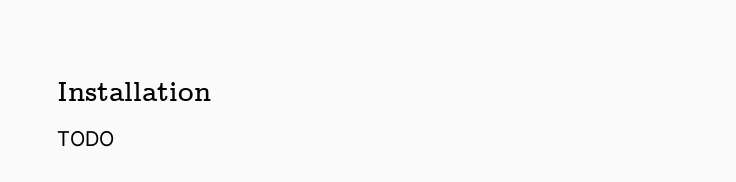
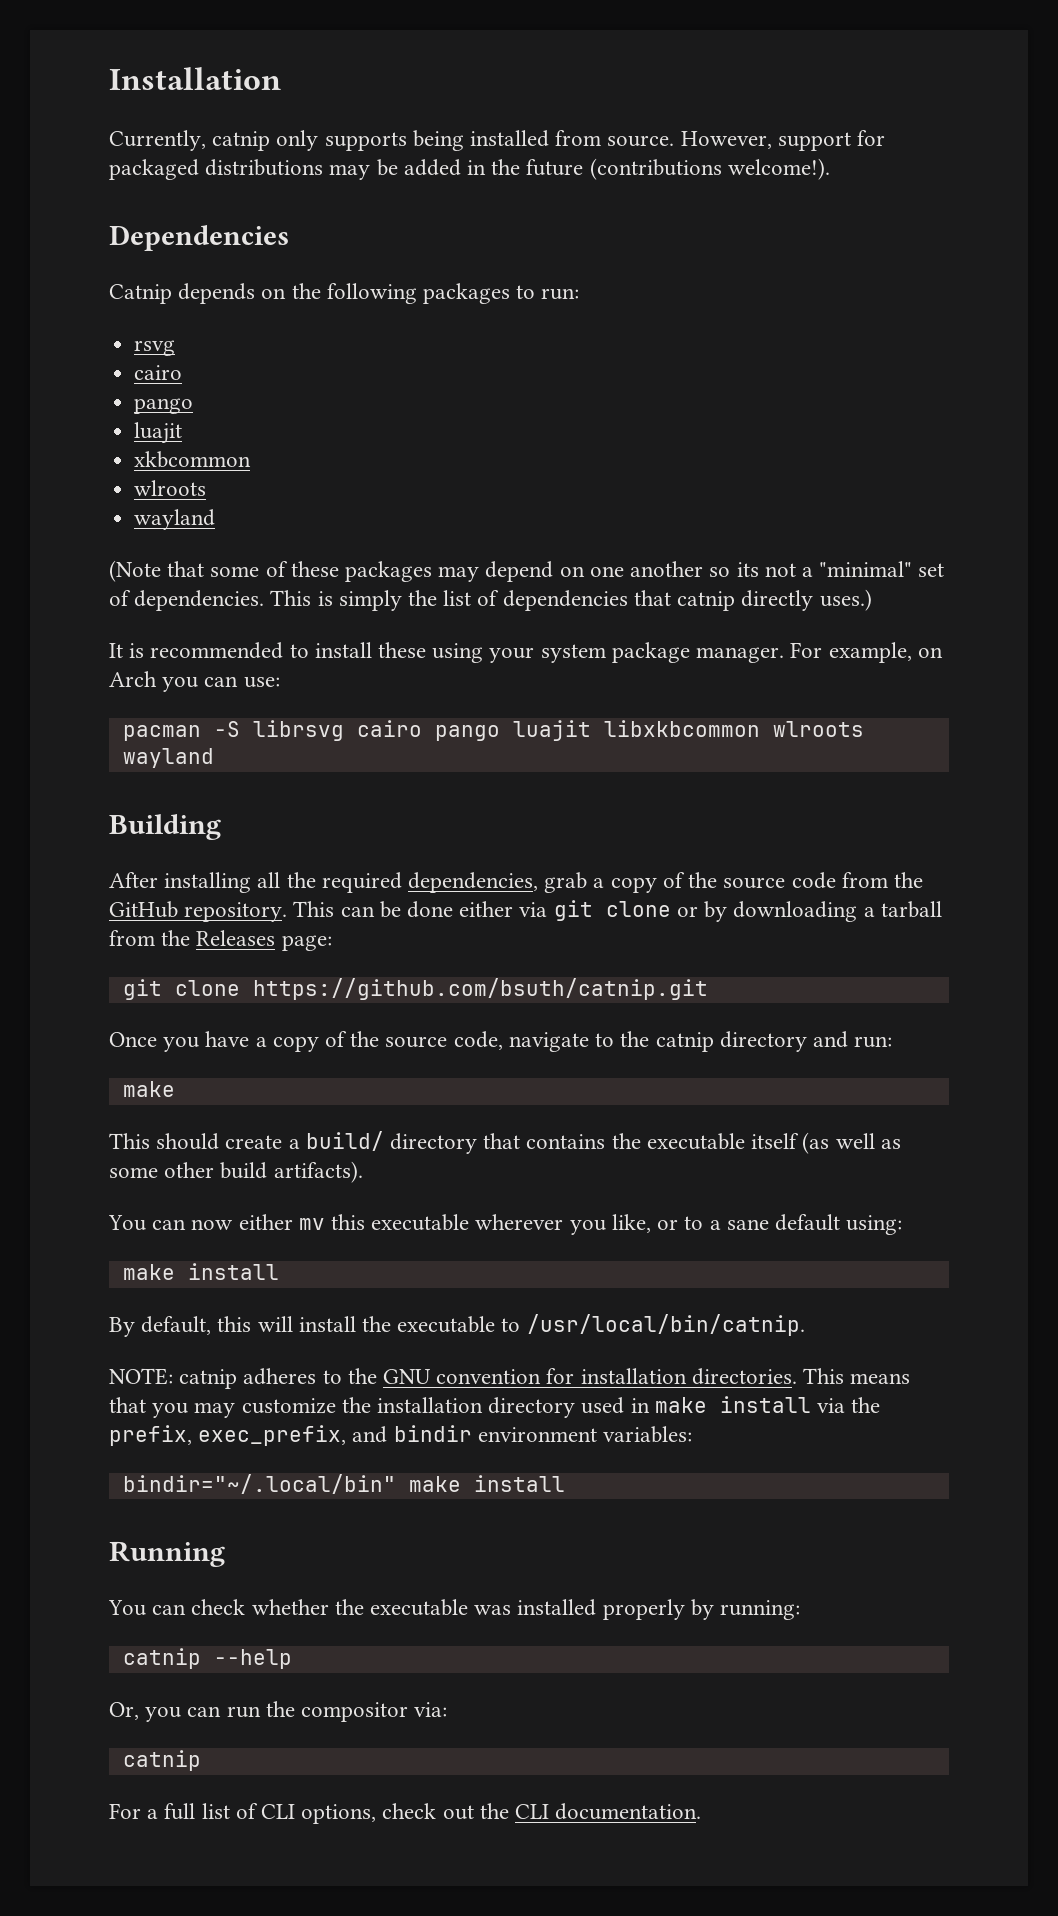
[57,130,114,147] TODO -> [109,130,886,151] [109,158,830,180] [109,225,289,251] [109,283,580,304] [134,340,176,356] [134,365,183,380] [134,398,194,414] [134,422,183,444] [134,451,252,468] [134,480,207,496] [134,509,216,530] [109,560,945,582] [109,589,872,611] [109,642,943,663] [109,671,280,692] [122,720,864,741] [122,748,214,768] [109,814,221,840] [109,872,923,893] [109,900,942,922] [109,930,332,951] [122,978,708,1000] [109,1031,893,1052] [122,1081,175,1097] [109,1131,901,1154] [109,1161,363,1183] [108,1214,903,1235] [122,1263,279,1280] [109,1314,805,1337] [109,1368,911,1389] [109,1396,881,1418] [109,1425,693,1446] [122,1474,565,1494] [109,1541,225,1567] [108,1599,801,1620] [122,1648,292,1669] [109,1701,448,1722] [122,1750,201,1771] [109,1803,702,1824] Currently, catnip only supports being installed from source. However, support for packaged distributions may be added in the future (contributions welcome!). // Dependencies // Catnip depends on the following packages to run: // rsvg // cairo // pango // luajit // xkbcommon // wlroots // wayland // (Note that some of these packages may depend on one another so its not a "minimal" set of dependencies. This is simply the list of dependencies that catnip directly uses.) // It is recommended to install these using your system package manager. For example, on Arch you can use: // pacman -S librsvg cairo pango luajit libxkbcommon wlroots wayland // Building // After installing all the required dependencies, grab a copy of the source code from the GitHub repository. This can be done either via git clone or by downloading a tarball from the Releases page: // git clone https://github.com/bsuth/catnip.git // Once you have a copy of the source code, navigate to the catnip directory and run: // make // This should create a build/ directory that contains the executable itself (as well as some other build artifacts). // You can now either mv this executable wherever you like, or to a sane default using: // make install // By default, this will install the executable to /usr/local/bin/catnip. // NOTE: catnip adheres to the GNU convention for installation directories. This means that you may customize the installation directory used in make install via the prefix, exec_prefix, and bindir environment variables: // bindir="~/.local/bin" make install // Running // You can check whether the executable was installed properly by running: // catnip --help // Or, you can run the compositor via: // catnip // For a full list of CLI options, check out the CLI documentation.

